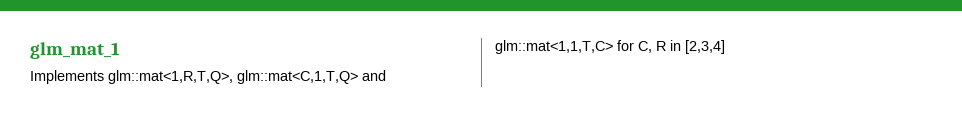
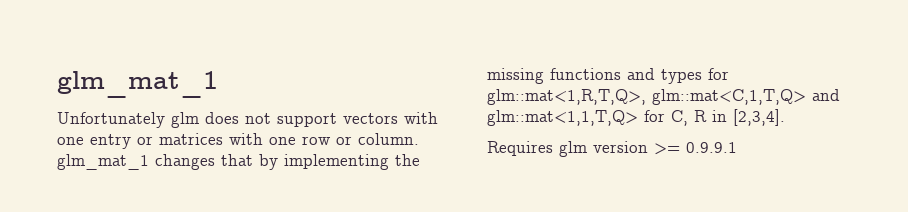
[30,70,104,84] Implements -> [57,112,438,128] [57,133,419,149] [57,154,420,170] [487,68,729,84] Unfortunately glm does not support vectors with one entry or matrices with one row or column. glm_mat_1 changes that by implementing the missing functions and types for
[495,40,613,54] glm::mat<1,1,T,C> -> [487,110,638,126] glm::mat<1,1,T,Q>
[685,40,725,54] [2,3,4] -> [733,109,785,126] [487,141,737,157] [2,3,4]. // Requires glm version >= 0.9.9.1

